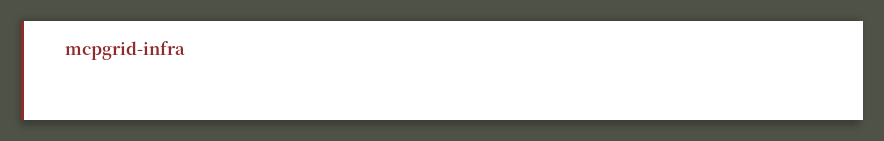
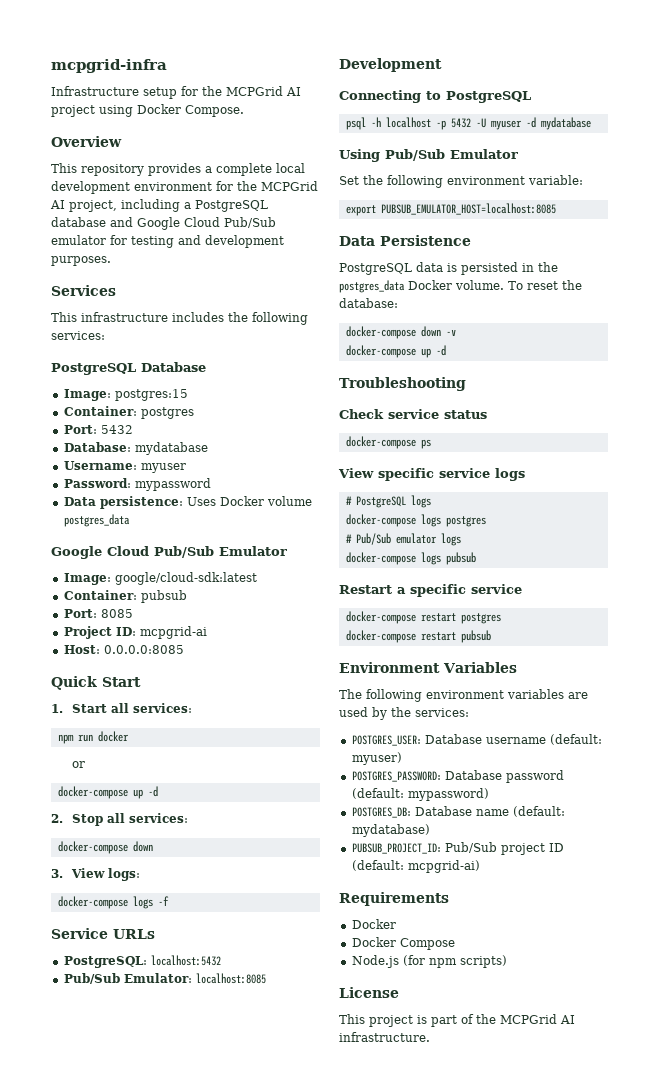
(185, 50) none -> [51,86,301,99] [51,104,244,117] [51,136,122,147] [51,163,305,176] [51,181,318,194] [50,199,268,212] [51,217,276,230] [51,235,284,248] [51,256,111,266] [51,285,116,296] [51,312,308,325] [51,331,105,340] [51,362,206,375] [63,389,188,401] [63,406,194,419] [63,425,133,434] [63,442,208,455] [63,461,186,473] [63,478,211,491] [63,496,312,509] [63,514,130,527] [51,546,287,559] [63,572,257,585] [63,590,187,603] [63,609,133,618] [63,626,207,639] [63,645,184,654] [51,676,141,690] [51,703,193,713] [57,731,129,744] [72,761,86,768] [57,786,158,799] [51,813,189,826] [57,841,153,854] [51,868,141,881] [57,896,169,909] [51,928,155,939] [63,955,221,968] [63,973,266,984] [339,58,442,72] [339,90,531,103] [345,117,591,130] [339,149,518,162] [339,175,583,188] [345,203,556,216] [339,235,471,246] [339,262,558,275] [339,280,582,293] [339,298,398,308] [345,326,456,339] [345,345,446,358] [339,377,466,391] [339,409,487,419] [345,436,431,449] [338,468,525,481] [345,495,431,508] [345,514,486,527] [345,533,461,546] [345,552,476,565] [339,584,522,597] [345,611,501,624] [345,630,491,643] [339,662,517,673] [339,689,588,702] [339,707,469,720] [351,734,602,746] [351,752,402,765] [351,770,564,783] [351,788,489,801] [351,806,565,818] [351,824,430,837] [351,842,564,855] [351,860,480,873] [339,892,449,906] [351,919,396,929] [351,937,455,950] [351,955,507,968] [339,987,399,998] [339,1014,575,1027] [339,1032,430,1042] // Infrastructure setup for the MCPGrid AI project using Docker Compose. // Overview // This repository provides a complete local development environment for the MCPGrid AI project, including a PostgreSQL database and Google Cloud Pub/Sub emulator for testing and development purposes. // Services // This infrastructure includes the following services: // PostgreSQL Database // Image: postgres:15 // Container: postgres // Port: 5432 // Database: mydatabase // Username: myuser // Password: mypassword // Data persistence: Uses Docker volume postgres_data // Google Cloud Pub/Sub Emulator // Image: google/cloud-sdk:latest // Container: pubsub // Port: 8085 // Project ID: mcpgrid-ai // Host: 0.0.0.0:8085 // Quick Start // 1. Start all services: // npm run docker // or // docker-compose up -d // 2. Stop all services: // docker-compose down // 3. View logs: // docker-compose logs -f // Service URLs // PostgreSQL: localhost:5432 // Pub/Sub Emulator: localhost:8085 // Development // Connecting to PostgreSQL // psql -h localhost -p 5432 -U myuser -d mydatabase // Using Pub/Sub Emulator // Set the following environment variable: // export PUBSUB_EMULATOR_HOST=localhost:8085 // Data Persistence // PostgreSQL data is persisted in the postgres_data Docker volume. To reset the database: // docker-compose down -v // docker-compose up -d // Troubleshooting // Check service status // docker-compose ps // View specific service logs // # PostgreSQL logs // docker-compose logs postgres // # Pub/Sub emulator logs // docker-compose logs pubsub // Restart a specific service // docker-compose restart postgres // docker-compose restart pubsub // Environment Variables // The following environment variables are used by the services: // POSTGRES_USER: Database username (default: myuser) // POSTGRES_PASSWORD: Database password (default: mypassword) // POSTGRES_DB: Database name (default: mydatabase) // PUBSUB_PROJECT_ID: Pub/Sub project ID (default: mcpgrid-ai) // Requirements // Docker // Docker Compose // Node.js (for npm scripts) // License // This project is part of the MCPGrid AI infrastructure.

